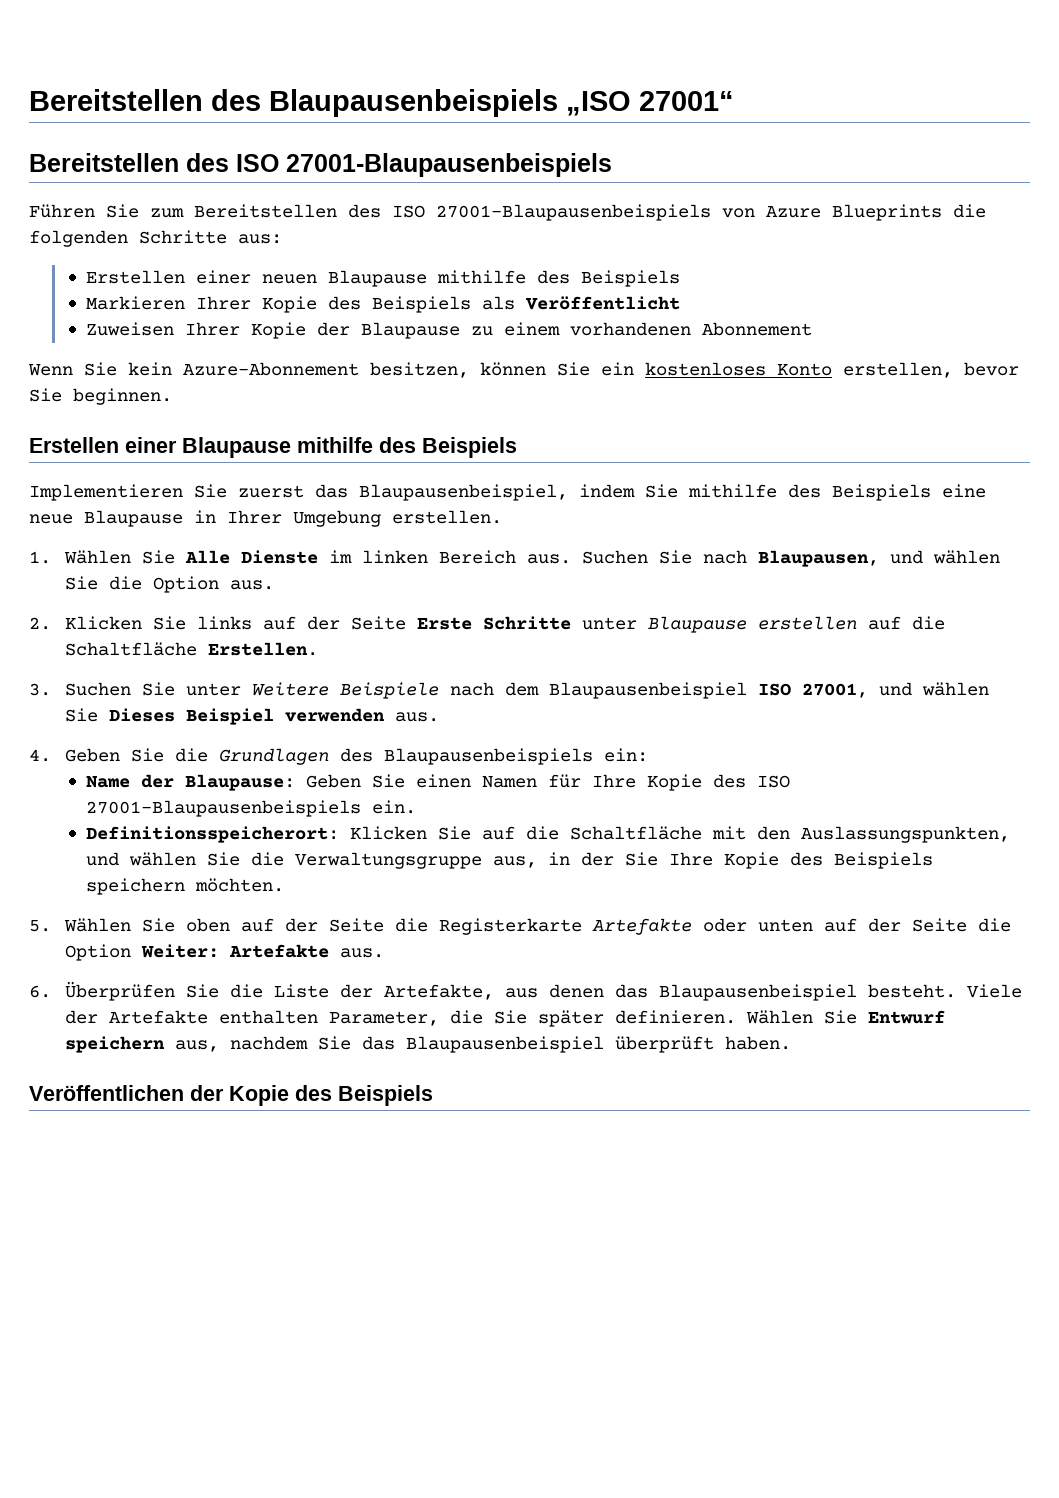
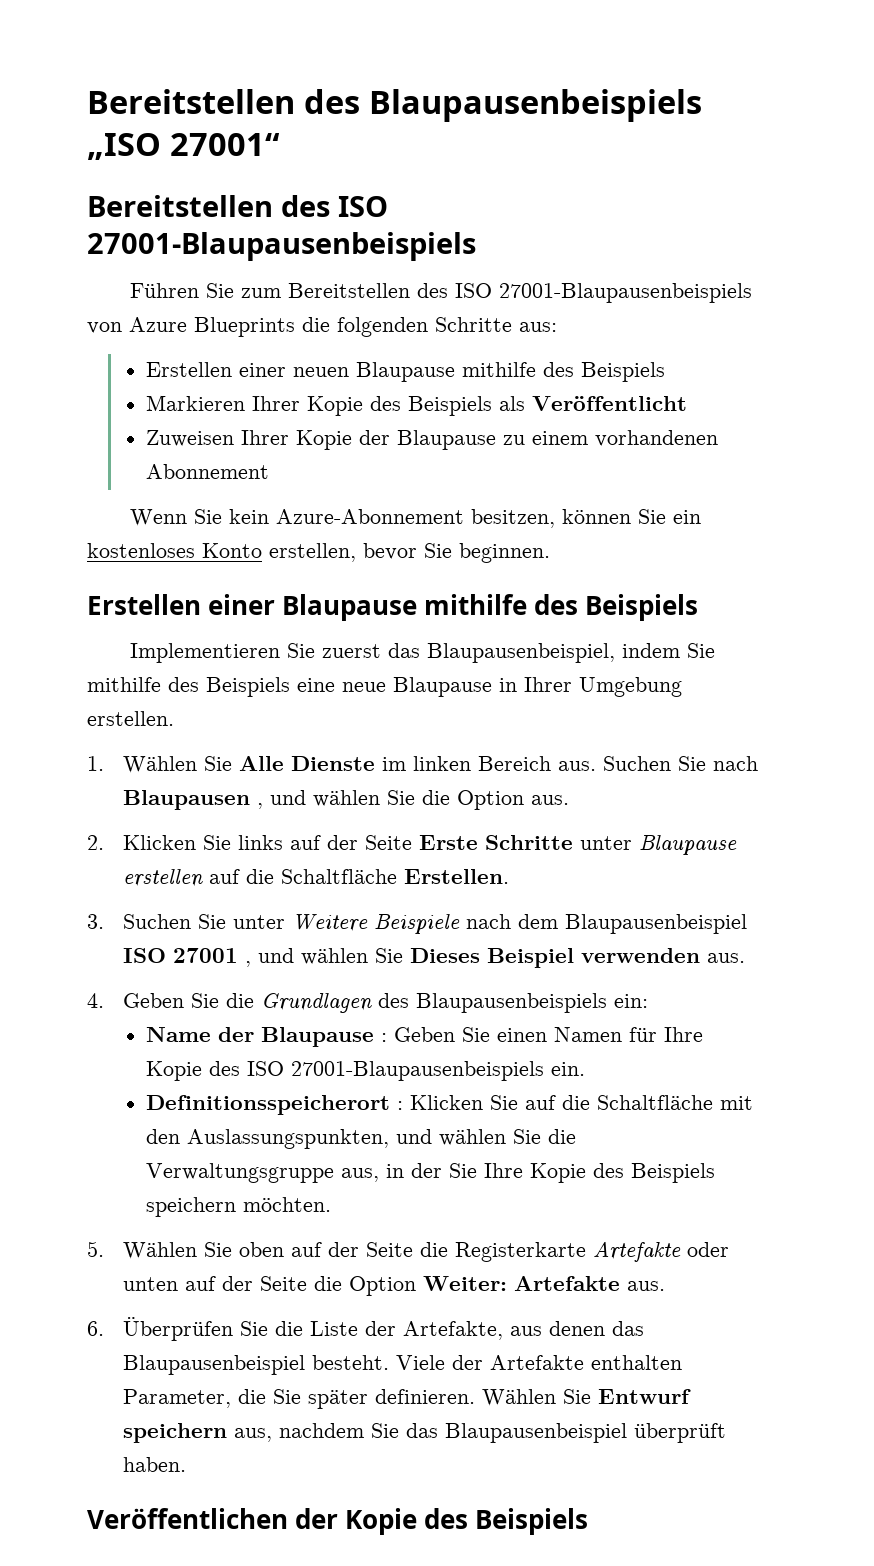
[758,550,880,567] Blaupausen, -> [122,790,263,810] Blaupausen ,
[802,683,869,698] 27001, -> [172,948,251,967] 27001 ,
[185,774,296,791] Blaupause: -> [261,1027,388,1047] Blaupause :
[86,826,340,843] Definitionsspeicherort: -> [146,1095,404,1115] Definitionsspeicherort :

